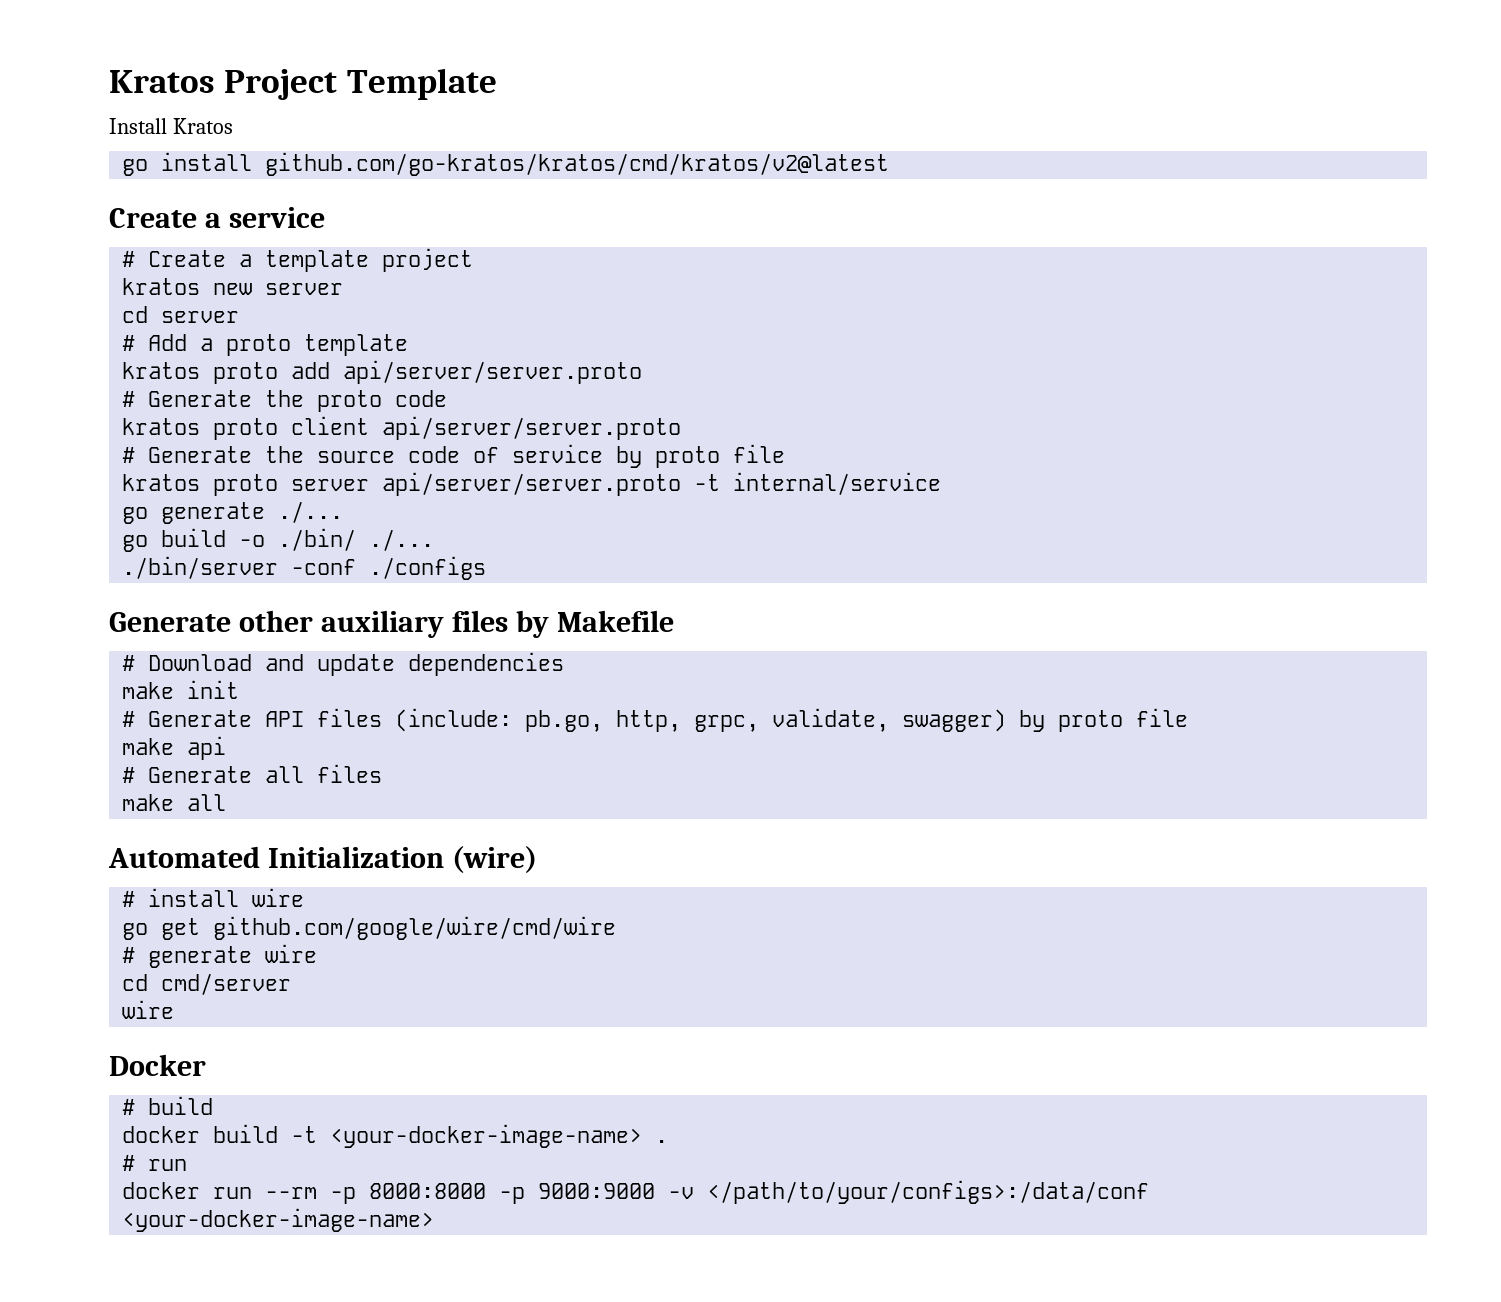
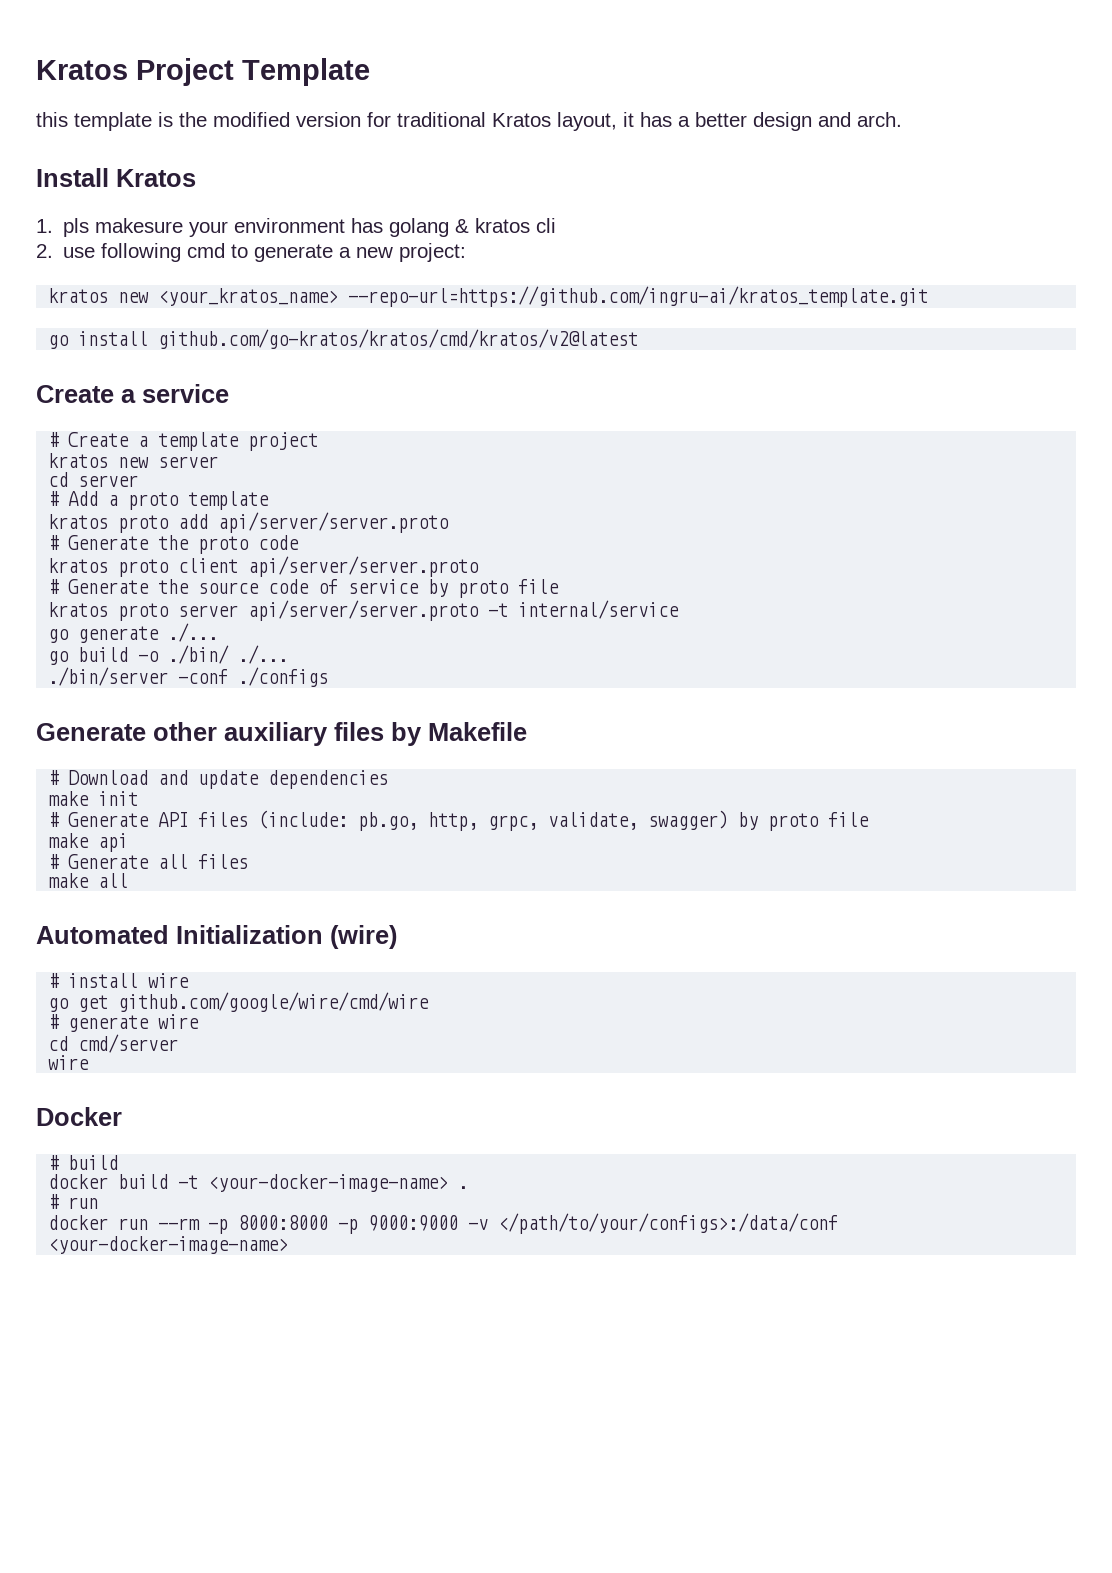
[109,118,233,134] Install Kratos -> [36,112,902,131] [36,168,196,187] [36,218,557,237] [36,243,467,262] [48,286,929,307] this template is the modified version for traditional Kratos layout, it has a better design and arch. // Install Kratos // 1. pls makesure your environment has golang & kratos cli // 2. use following cmd to generate a new project: // kratos new <your_kratos_name> --repo-url=https://github.com/ingru-ai/kratos_template.git

